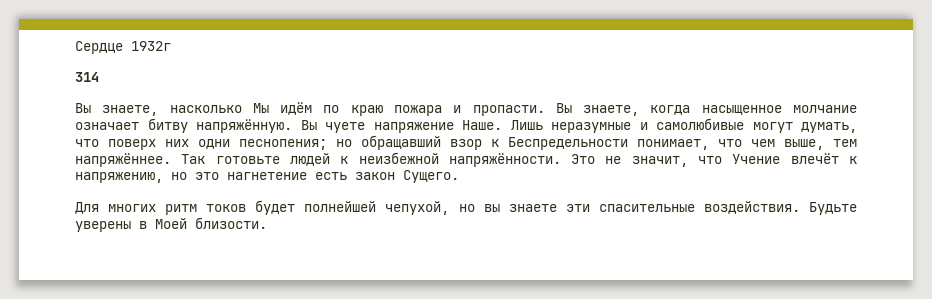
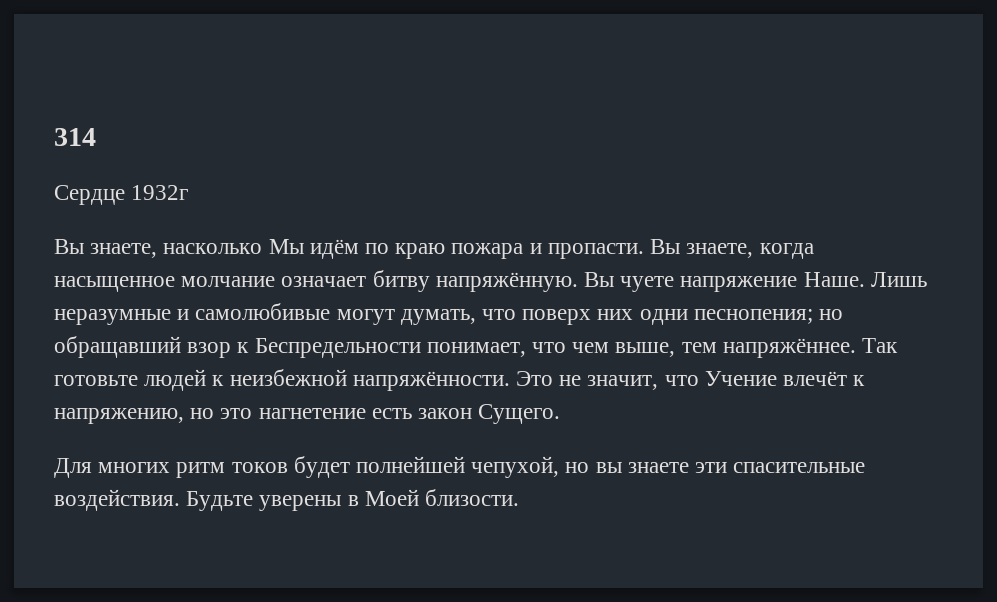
(75, 47) none -> [54,128,96,146] 314 //
[75,72,99,82] // 314 -> (189, 192) none

